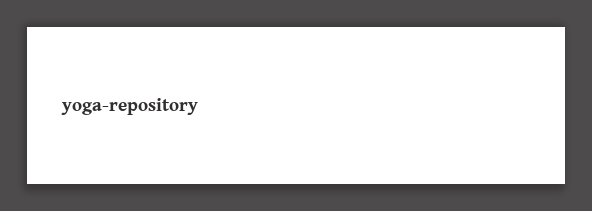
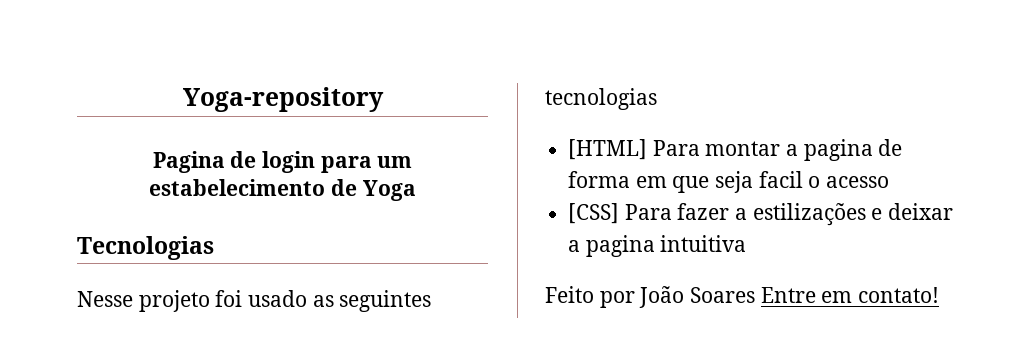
[61,98,198,115] yoga-repository -> [182,87,384,112] [152,151,413,173] [149,179,416,201] [77,236,214,260] [77,290,432,312] [545,88,657,110] [568,139,903,161] [568,171,890,193] [568,203,954,226] [568,235,747,257] [545,286,940,308] Yoga-repository // Pagina de login para um estabelecimento de Yoga // Tecnologias // Nesse projeto foi usado as seguintes tecnologias // [HTML] Para montar a pagina de forma em que seja facil o acesso // [CSS] Para fazer a estilizações e deixar a pagina intuitiva // Feito por João Soares Entre em contato!

